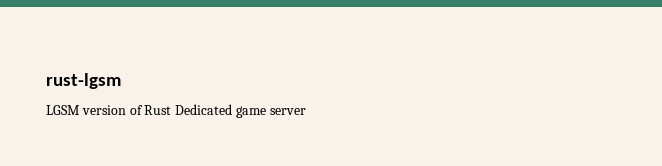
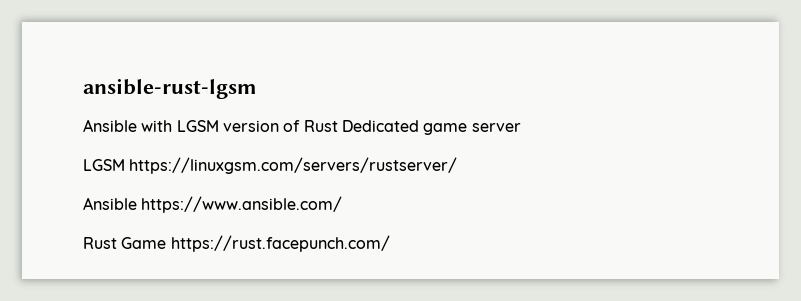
[46,73,121,89] rust-lgsm // -> [83,78,257,99] [83,119,173,132] ansible-rust-lgsm // Ansible with
(306, 111) none -> [83,157,458,174] [83,196,343,213] [83,235,390,252] // LGSM https://linuxgsm.com/servers/rustserver/ // Ansible https://www.ansible.com/ // Rust Game https://rust.facepunch.com/

